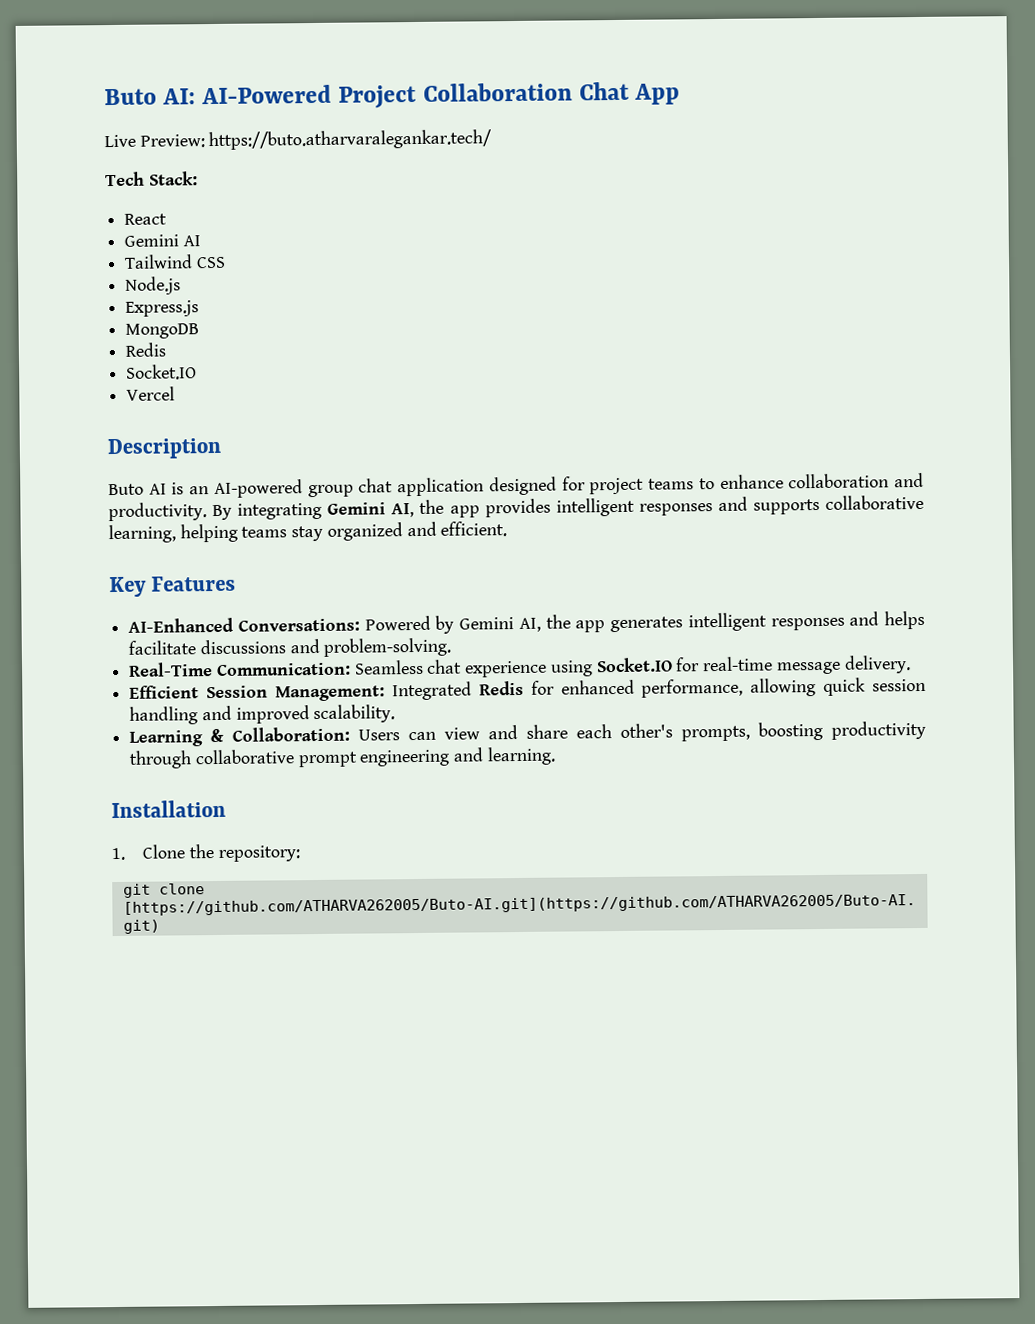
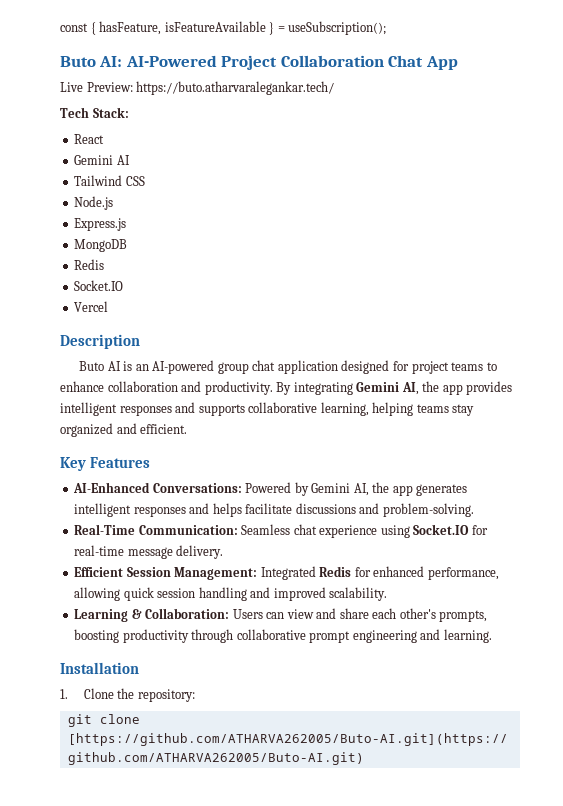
(104, 97) none -> [60,21,387,35] const { hasFeature, isFeatureAvailable } = useSubscription(); //

